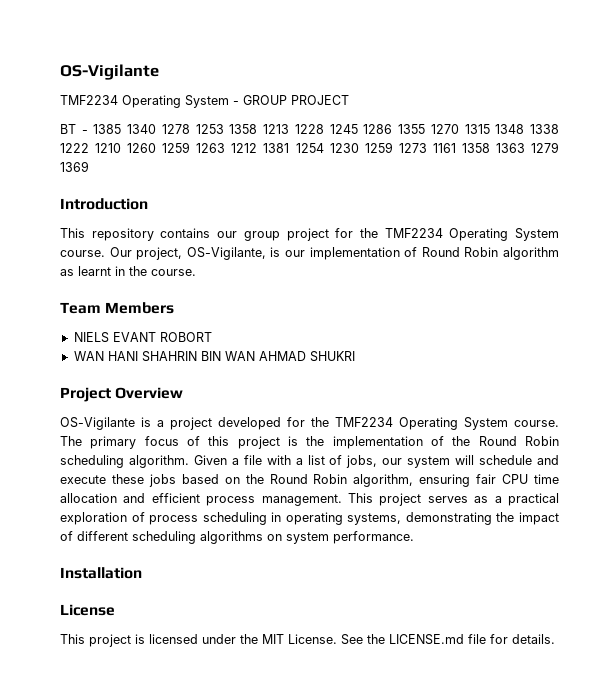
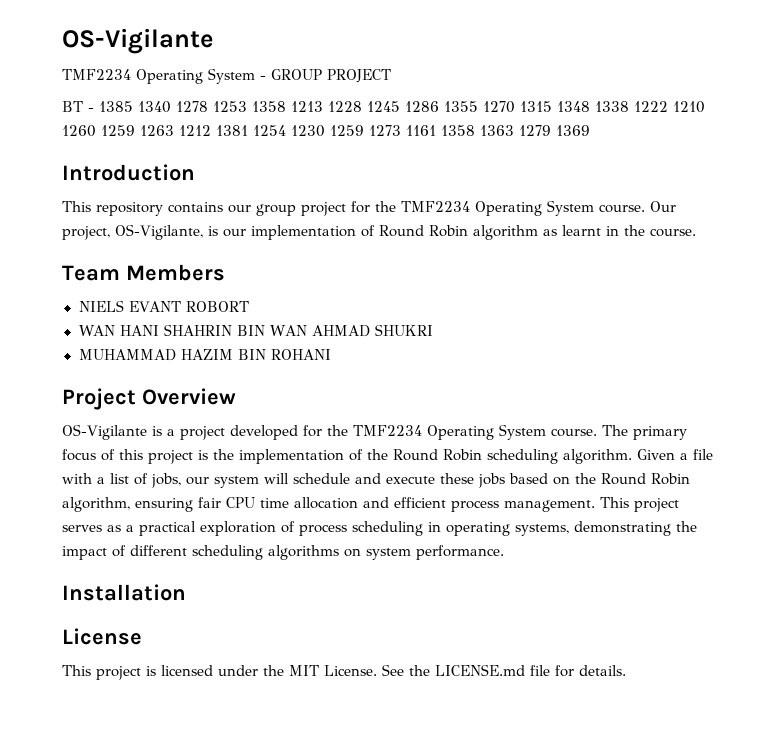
(355, 356) none -> [78,349,331,361] // MUHAMMAD HAZIM BIN ROHANI

